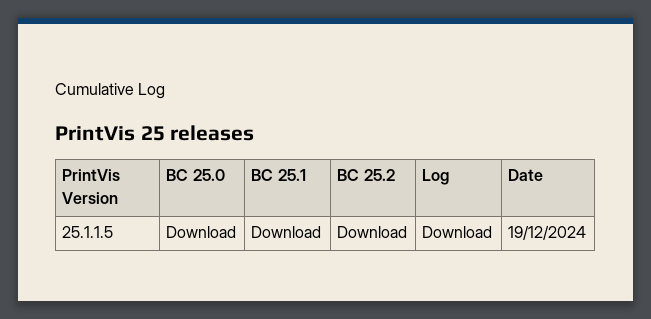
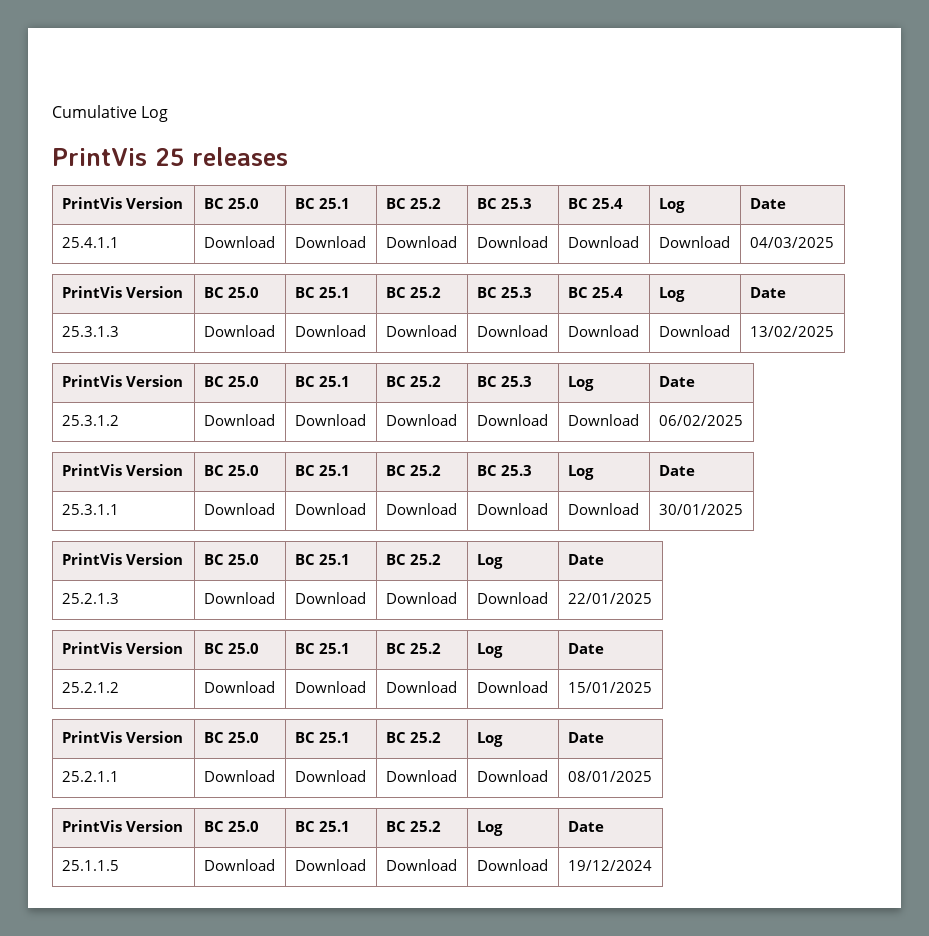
(255, 133) none -> [61,197,183,209] [203,198,259,209] [294,198,350,209] [385,198,441,209] [476,198,532,209] [567,198,623,209] [658,198,685,213] [749,198,786,209] [61,237,119,248] [203,236,275,248] [294,236,366,248] [385,236,457,248] [476,236,548,248] [567,236,639,248] [658,236,730,248] [749,237,834,248] [61,286,183,298] [203,287,259,298] [294,287,350,298] [385,287,441,298] [476,287,532,298] [567,287,623,298] [658,287,685,302] [749,287,786,298] [61,326,119,337] [203,325,275,337] [294,325,366,337] [385,325,457,337] [476,325,548,337] [567,325,639,337] [658,325,730,337] [749,326,834,337] [61,375,183,387] [203,376,259,387] [294,376,350,387] [385,376,441,387] [476,376,532,387] [567,376,594,391] [658,376,695,387] [61,415,119,426] [203,414,275,426] [294,414,366,426] [385,414,457,426] [476,414,548,426] [567,414,639,426] [658,415,743,426] [61,464,183,476] [203,465,259,476] [294,465,350,476] [385,465,441,476] [476,465,532,476] [567,465,594,480] [658,465,695,476] [61,504,119,515] [203,503,275,515] [294,503,366,515] [385,503,457,515] [476,503,548,515] [567,503,639,515] [658,504,743,515] [61,553,183,565] [203,554,259,565] [294,554,350,565] [385,554,441,565] [476,554,503,569] [567,554,604,565] [61,593,119,604] [203,592,275,604] [294,592,366,604] [385,592,457,604] [476,592,548,604] [567,593,652,604] [61,642,183,654] [203,643,259,654] [294,643,350,654] [385,643,441,654] [476,643,503,658] [567,643,604,654] [61,682,119,693] [203,681,275,693] [294,681,366,693] [385,681,457,693] [476,681,548,693] [567,682,652,693] [61,731,183,743] [203,732,259,743] [294,732,350,743] [385,732,441,743] [476,732,503,747] [567,732,604,743] [61,771,119,782] [203,770,275,782] [294,770,366,782] [385,770,457,782] [476,770,548,782] [567,771,652,782] // PrintVis Version | BC 25.0 | BC 25.1 | BC 25.2 | BC 25.3 | BC 25.4 | Log | Date // 25.4.1.1 | Download | Download | Download | Download | Download | Download | 04/03/2025 // PrintVis Version | BC 25.0 | BC 25.1 | BC 25.2 | BC 25.3 | BC 25.4 | Log | Date // 25.3.1.3 | Download | Download | Download | Download | Download | Download | 13/02/2025 // PrintVis Version | BC 25.0 | BC 25.1 | BC 25.2 | BC 25.3 | Log | Date // 25.3.1.2 | Download | Download | Download | Download | Download | 06/02/2025 // PrintVis Version | BC 25.0 | BC 25.1 | BC 25.2 | BC 25.3 | Log | Date // 25.3.1.1 | Download | Download | Download | Download | Download | 30/01/2025 // PrintVis Version | BC 25.0 | BC 25.1 | BC 25.2 | Log | Date // 25.2.1.3 | Download | Download | Download | Download | 22/01/2025 // PrintVis Version | BC 25.0 | BC 25.1 | BC 25.2 | Log | Date // 25.2.1.2 | Download | Download | Download | Download | 15/01/2025 // PrintVis Version | BC 25.0 | BC 25.1 | BC 25.2 | Log | Date // 25.2.1.1 | Download | Download | Download | Download | 08/01/2025

